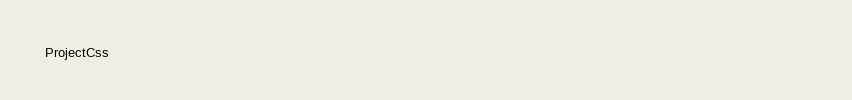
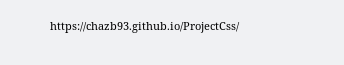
[45,48,109,60] ProjectCss -> [50,22,240,33] https://chazb93.github.io/ProjectCss/

